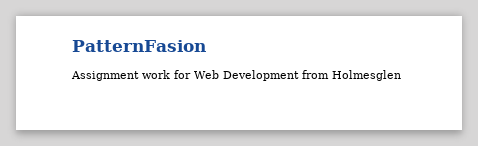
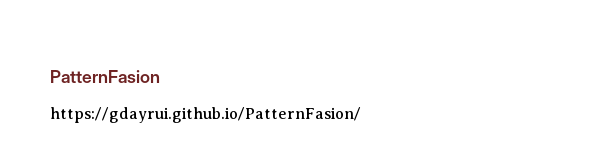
[71,70,401,81] Assignment work for Web Development from Holmesglen -> [50,107,361,123] https://gdayrui.github.io/PatternFasion/

